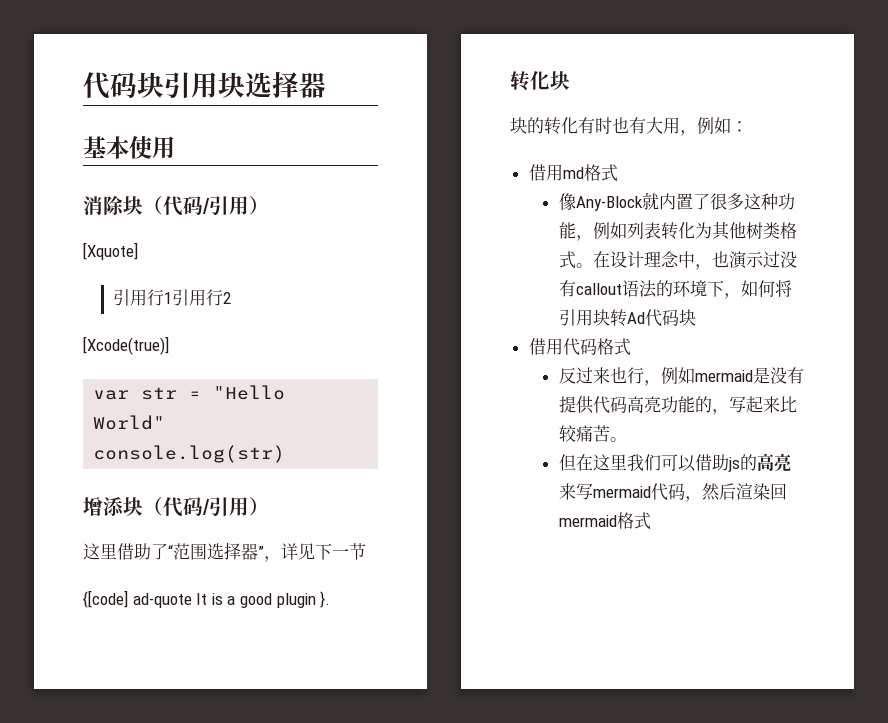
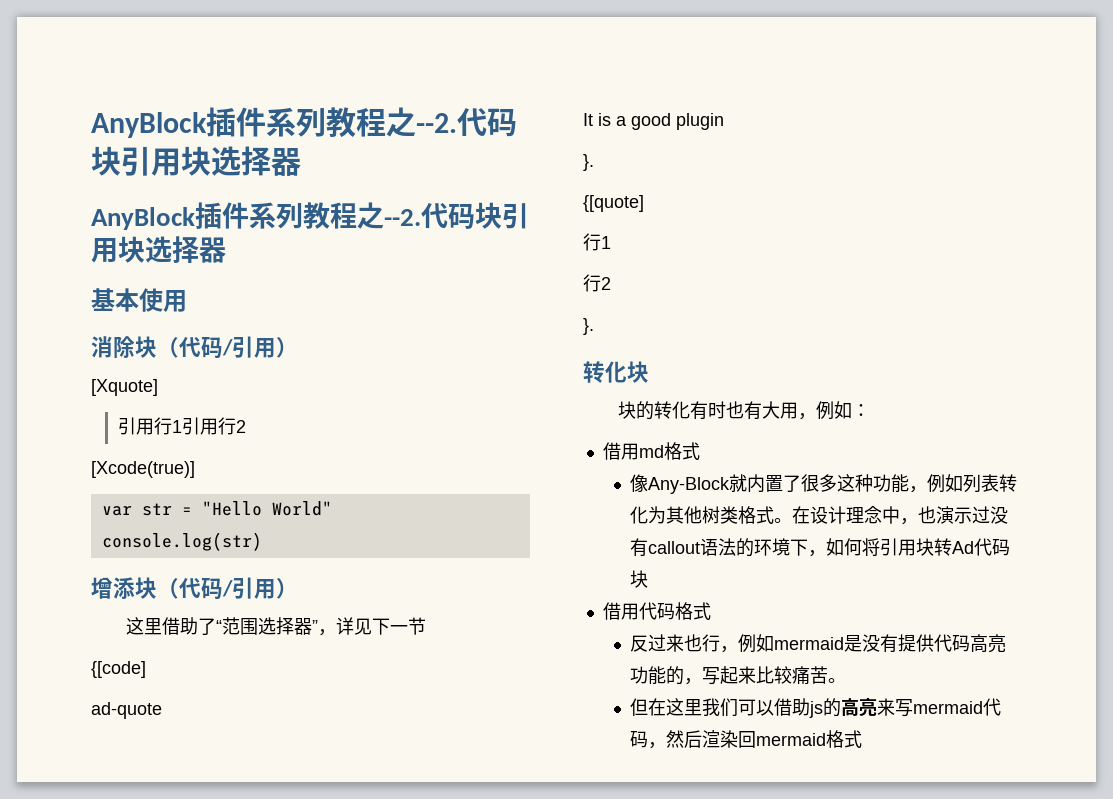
(83, 85) none -> [91,107,517,138] [91,146,301,176] [91,202,421,230] AnyBlock插件系列教程之--2.代码块引用块选择器 // AnyBlock插件系列教程之--2.
(128, 599) none -> (146, 669) //
(192, 600) none -> (162, 710) //
(316, 600) none -> [583,154,594,171] [583,195,644,212] [583,233,611,251] [583,274,611,292] // }. // {[quote] // 行1 // 行2 //

